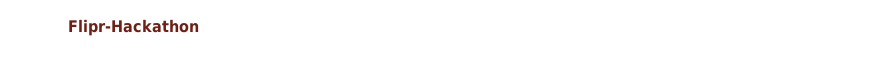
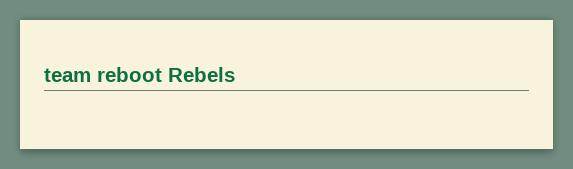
[68,19,199,36] Flipr-Hackathon -> [44,67,235,82] team reboot Rebels

